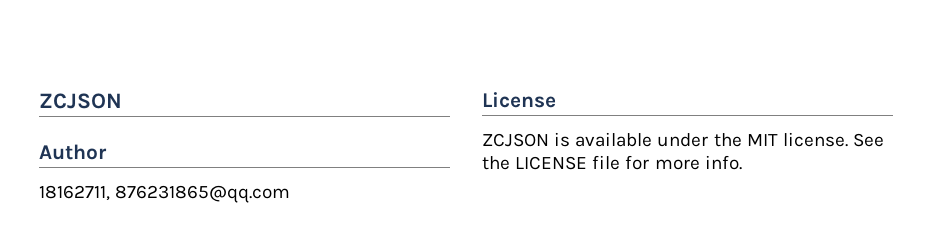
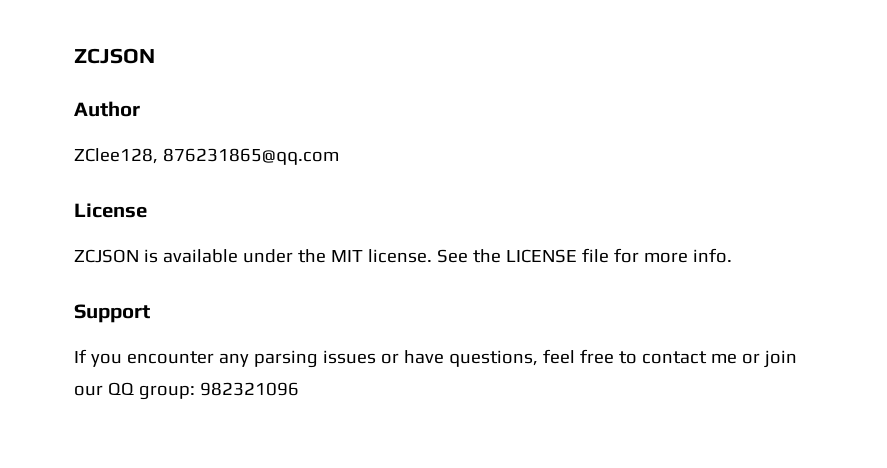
[39,185,110,201] 18162711, -> [74,148,158,164] ZClee128,
(742, 162) none -> [74,304,150,323] [74,349,797,368] [74,382,299,400] // Support // If you encounter any parsing issues or have questions, feel free to contact me or join our QQ group: 982321096

